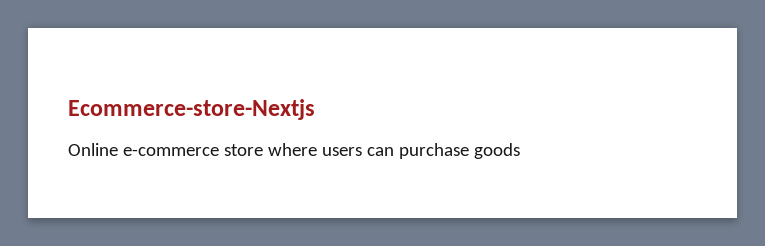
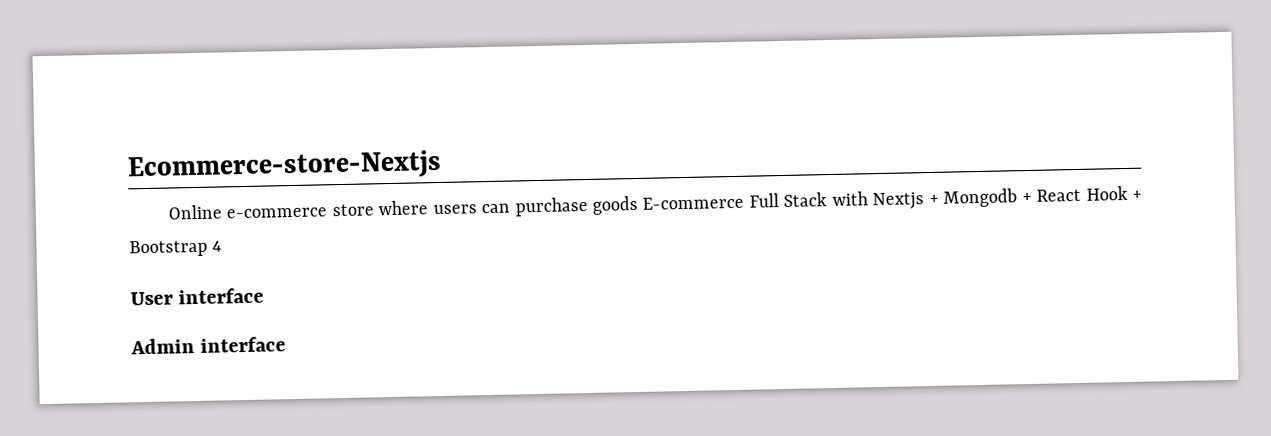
(520, 151) none -> [642,185,1143,211] [129,239,223,258] [130,287,265,306] [130,336,287,355] E-commerce Full Stack with Nextjs + Mongodb + React Hook + Bootstrap 4 // User interface // Admin interface

